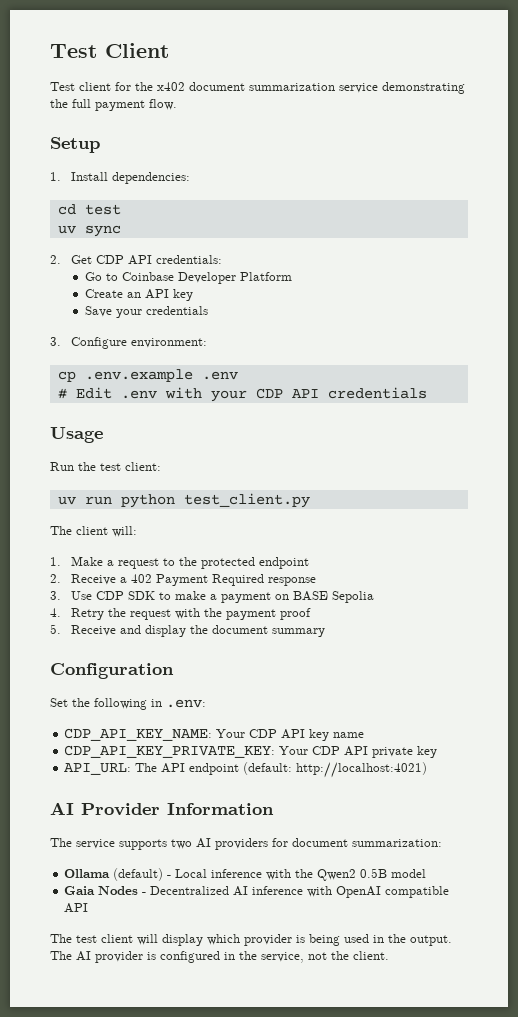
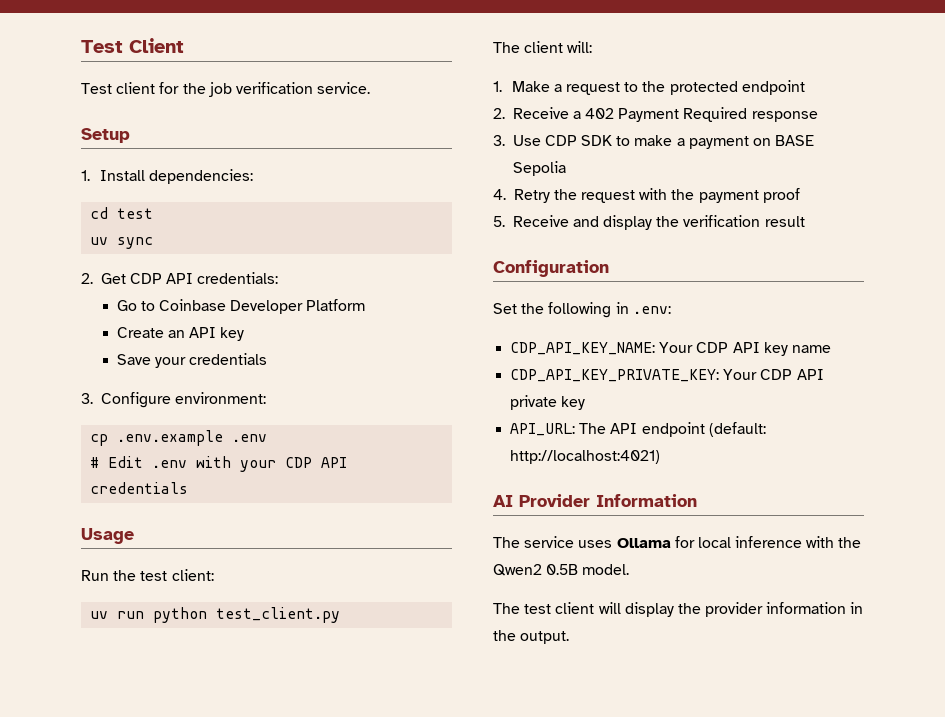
[157,82,465,94] [50,99,177,111] x402 document summarization service demonstrating the full payment flow. -> [208,82,371,97] job verification service.
[211,625,325,637] document summary -> [683,215,805,227] verification result
[119,838,442,850] [64,868,208,881] supports two AI providers for document summarization: // Ollama (default) - Local -> [578,536,731,548] uses Ollama for local
[391,869,427,878] [64,886,450,898] [64,903,89,913] model // Gaia Nodes - Decentralized AI inference with OpenAI compatible API -> [582,564,630,575] model.
[207,934,452,946] [50,951,389,963] which provider is being used in the output. The AI provider is configured in the service, not the client. -> [677,602,864,617] [493,630,570,644] the provider information in the output.

